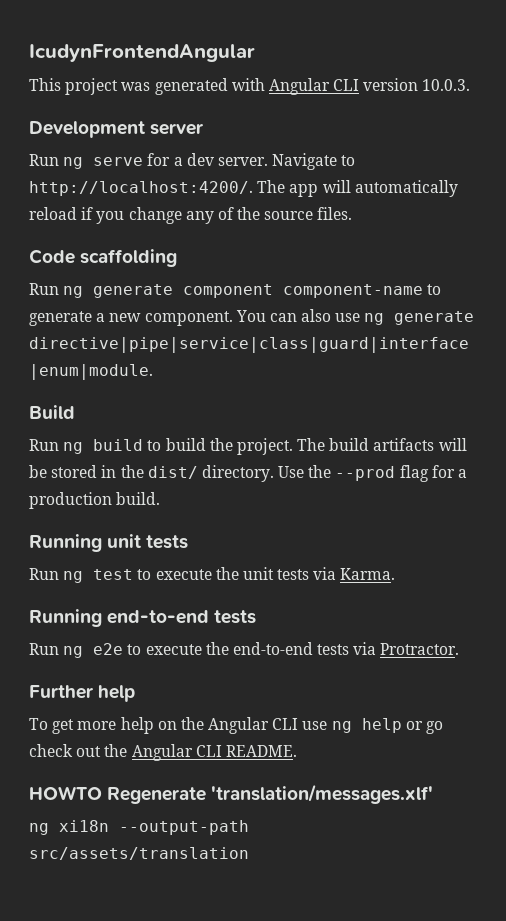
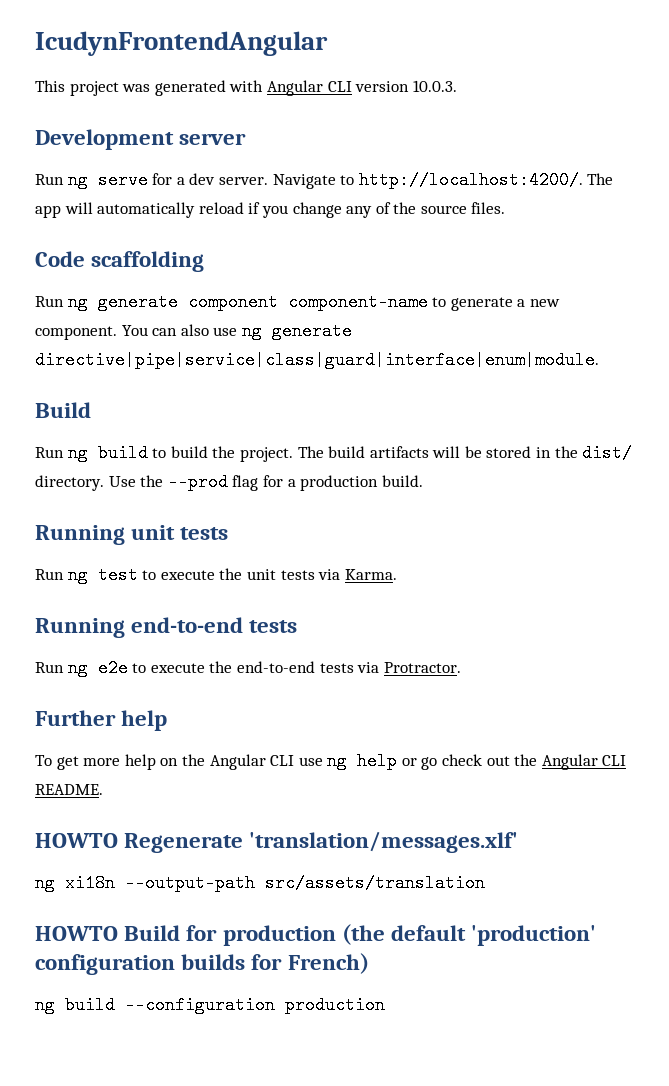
(249, 853) none -> [35,924,597,946] [35,953,369,975] [35,996,385,1014] // HOWTO Build for production (the default 'production' configuration builds for French) // ng build --configuration production

